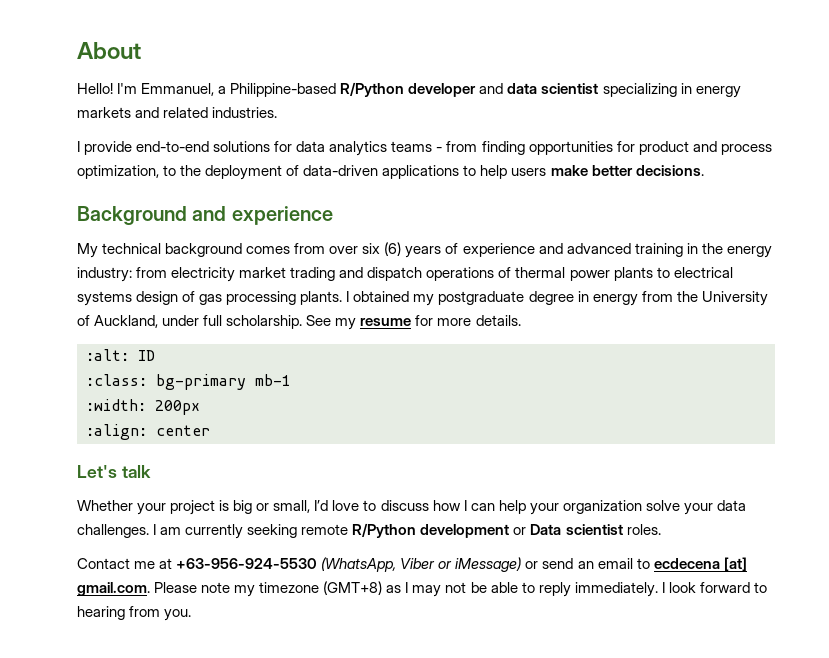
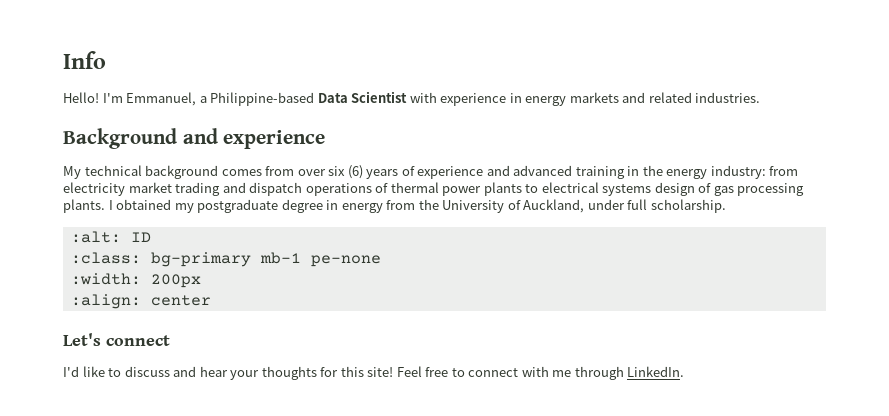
[77,42,141,59] About -> [63,51,106,69] Info
[340,82,677,97] R/Python developer and data scientist specializing -> [317,91,507,106] Data Scientist with experience
[77,141,772,156] [77,165,704,180] // I provide end-to-end solutions for data analytics teams - from finding opportunities for product and process optimization, to the deployment of data-driven applications to help users make better decisions. -> (761, 97) none
[306,315,521,330] See my resume for more details. -> (726, 206) none
(291, 380) none -> [310,255,381,267] pe-none
[121,465,151,478] [77,500,746,515] [77,523,661,539] [77,557,747,572] [77,581,767,597] [77,606,192,621] talk // Whether your project is big or small, I’d love to discuss how I can help your organization solve your data challenges. I am currently seeking remote R/Python development or Data scientist roles. // Contact me at +63-956-924-5530 (WhatsApp, Viber or iMessage) or send an email to ecdecena [at] gmail.com. Please note my timezone (GMT+8) as I may not be able to reply immediately. I look forward to hearing from you. -> [106,335,170,346] [63,366,685,380] connect // I'd like to discuss and hear your thoughts for this site! Feel free to connect with me through LinkedIn.

